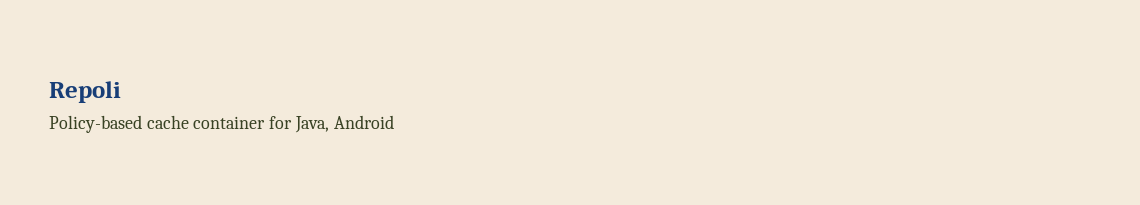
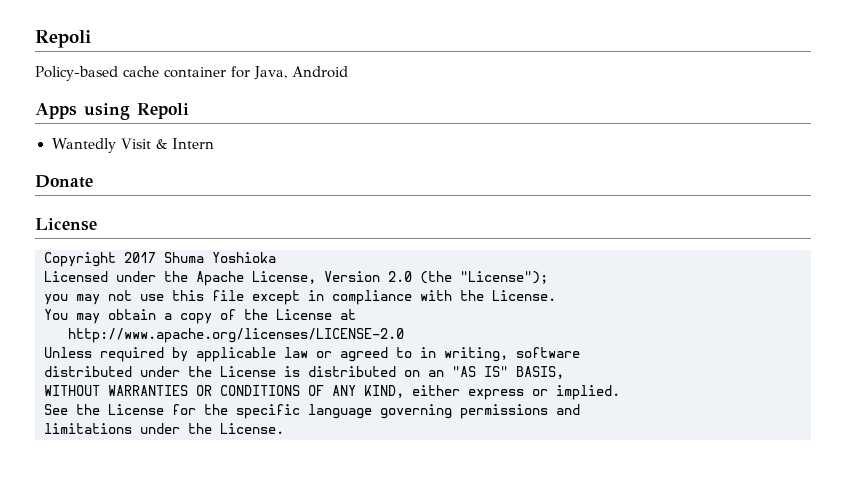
(394, 122) none -> [35,103,189,120] [51,138,215,153] [35,175,93,188] [35,218,97,231] [44,252,276,267] [44,271,548,286] [44,290,556,305] [44,309,356,324] [68,328,404,343] [44,347,580,362] [44,366,564,379] [44,385,620,400] [44,404,580,419] [44,423,284,434] // Apps using Repoli // Wantedly Visit & Intern // Donate // License // Copyright 2017 Shuma Yoshioka // Licensed under the Apache License, Version 2.0 (the "License"); // you may not use this file except in compliance with the License. // You may obtain a copy of the License at // http://www.apache.org/licenses/LICENSE-2.0 // Unless required by applicable law or agreed to in writing, software // distributed under the License is distributed on an "AS IS" BASIS, // WITHOUT WARRANTIES OR CONDITIONS OF ANY KIND, either express or implied. // See the License for the specific language governing permissions and // limitations under the License.

